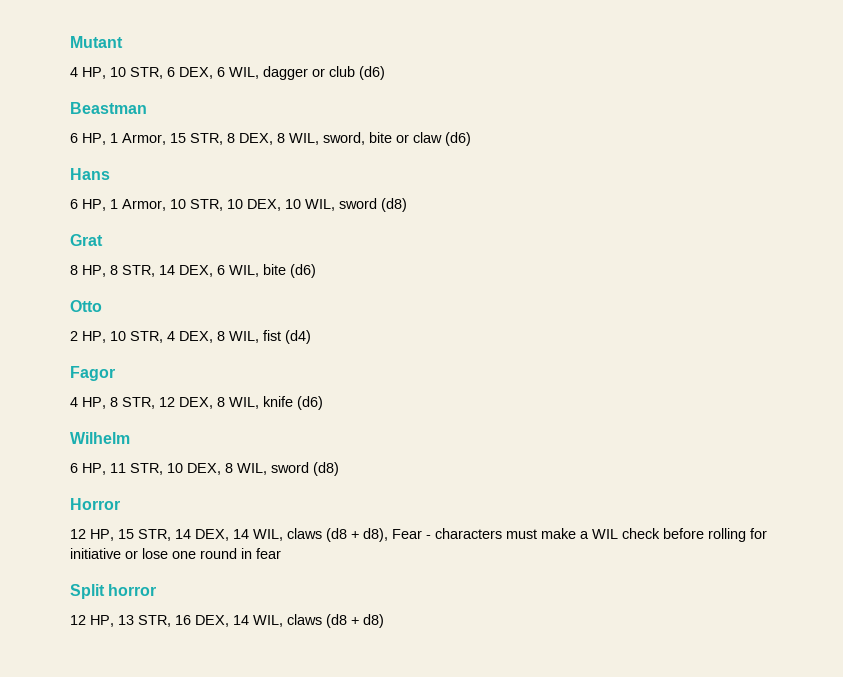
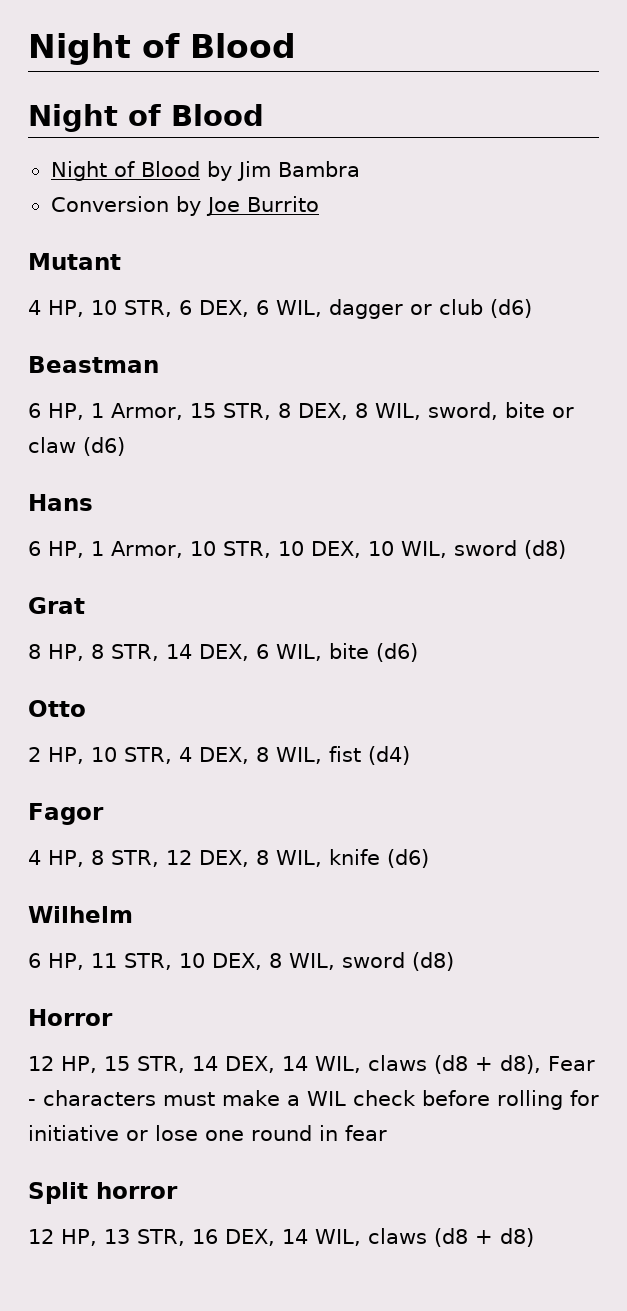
(70, 42) none -> [28,33,296,65] [28,104,264,132] [50,161,360,181] [50,196,319,216] Night of Blood // Night of Blood // Night of Blood by Jim Bambra // Conversion by Joe Burrito //

